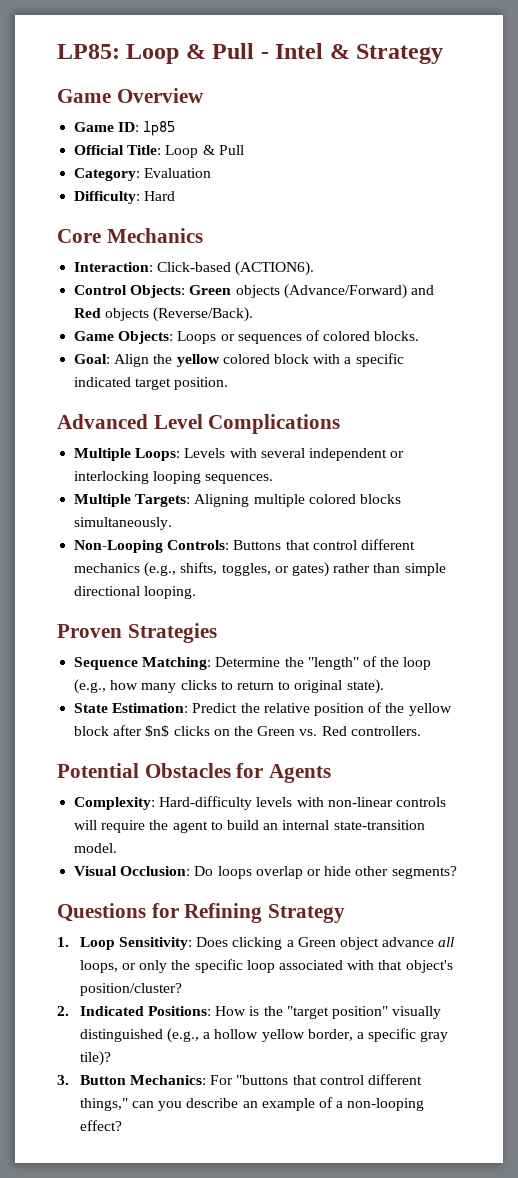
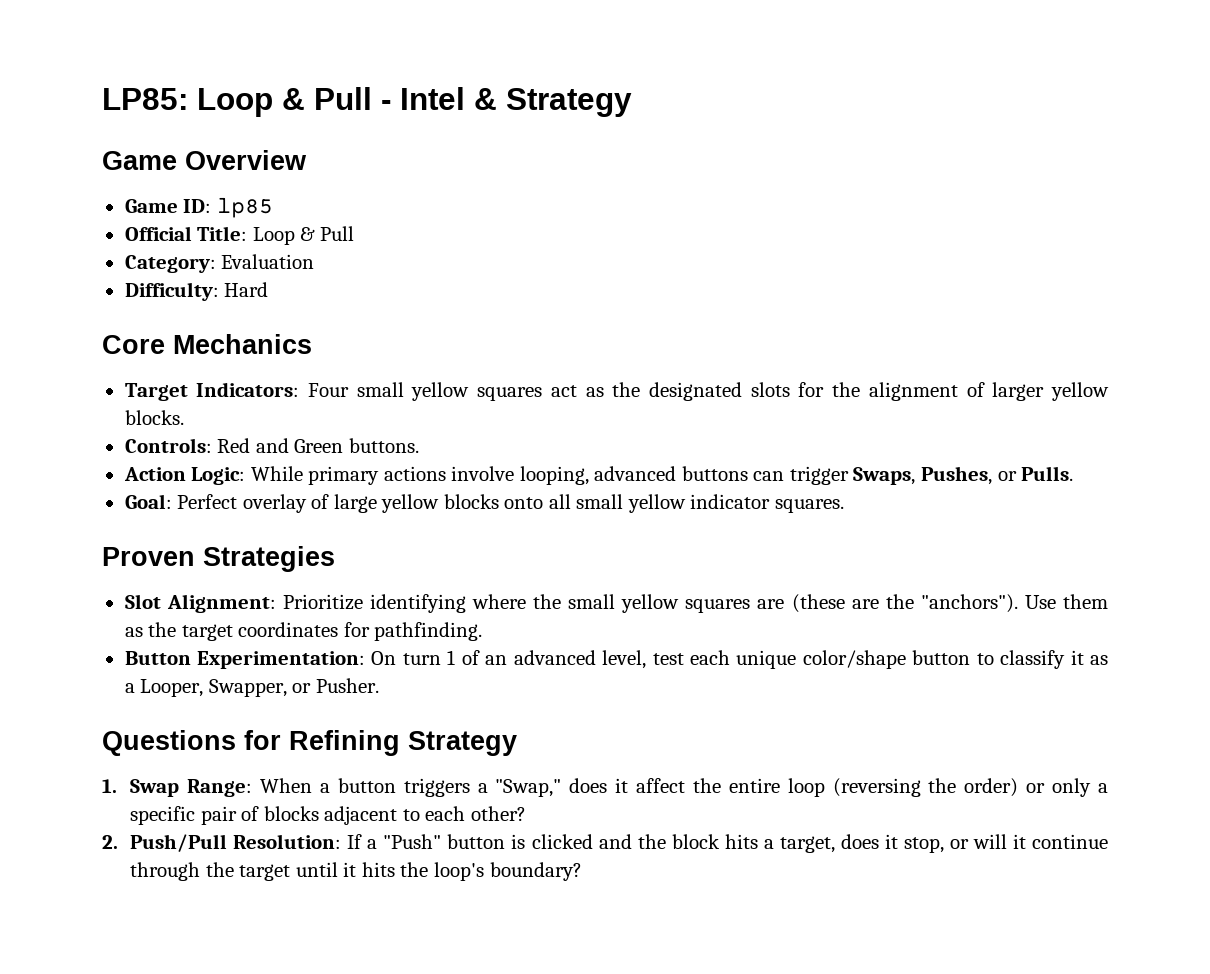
[74,261,315,276] [74,284,434,299] [74,307,254,322] [74,330,420,344] [74,353,404,367] [74,377,229,390] [57,414,341,434] [74,448,405,461] [74,471,274,484] [74,494,401,507] [74,517,173,530] [74,539,415,553] [74,562,446,577] [74,586,197,599] [57,623,217,643] [74,656,432,670] [74,679,384,694] [74,702,452,716] [74,725,421,737] [57,763,332,783] [74,796,446,810] [74,820,425,833] [74,843,118,853] [74,866,457,879] Interaction: Click-based (ACTION6). // Control Objects: Green objects (Advance/Forward) and Red objects (Reverse/Back). // Game Objects: Loops or sequences of colored blocks. // Goal: Align the yellow colored block with a specific indicated target position. // Advanced Level Complications // Multiple Loops: Levels with several independent or interlocking looping sequences. // Multiple Targets: Aligning multiple colored blocks simultaneously. // Non-Looping Controls: Buttons that control different mechanics (e.g., shifts, toggles, or gates) rather than simple directional looping. // Proven Strategies // Sequence Matching: Determine the "length" of the loop (e.g., how many clicks to return to original state). // State Estimation: Predict the relative position of the yellow block after $n$ clicks on the Green vs. Red controllers. // Potential Obstacles for Agents // Complexity: Hard-difficulty levels with non-linear controls will require the agent to build an internal state-transition model. // Visual Occlusion: Do loops overlap or hide other segments? -> [124,382,1110,401] [124,410,184,425] [124,438,419,453] [123,466,1074,485] [124,494,844,513] [102,546,335,572] [124,594,1109,613] [124,622,483,641] [124,650,1109,669] [124,678,379,697] Target Indicators: Four small yellow squares act as the designated slots for the alignment of larger yellow blocks. // Controls: Red and Green buttons. // Action Logic: While primary actions involve looping, advanced buttons can trigger Swaps, Pushes, or Pulls. // Goal: Perfect overlay of large yellow blocks onto all small yellow indicator squares. // Proven Strategies // Slot Alignment: Prioritize identifying where the small yellow squares are (these are the "anchors"). Use them as the target coordinates for pathfinding. // Button Experimentation: On turn 1 of an advanced level, test each unique color/shape button to classify it as a Looper, Swapper, or Pusher.
[79,937,455,950] [79,959,453,973] [79,983,182,996] [57,1006,442,1019] [79,1028,449,1043] [79,1051,111,1066] [57,1074,423,1085] [79,1097,425,1111] [79,1120,122,1131] Loop Sensitivity: Does clicking a Green object advance all loops, or only the specific loop associated with that object's position/cluster? // 2. Indicated Positions: How is the "target position" visually distinguished (e.g., a hollow yellow border, a specific gray tile)? // 3. Button Mechanics: For "buttons that control different things," can you describe an example of a non-looping effect? -> [130,778,1108,797] [130,806,527,825] [102,834,1108,853] [130,862,582,881] Swap Range: When a button triggers a "Swap," does it affect the entire loop (reversing the order) or only a specific pair of blocks adjacent to each other? // 2. Push/Pull Resolution: If a "Push" button is clicked and the block hits a target, does it stop, or will it continue through the target until it hits the loop's boundary?

